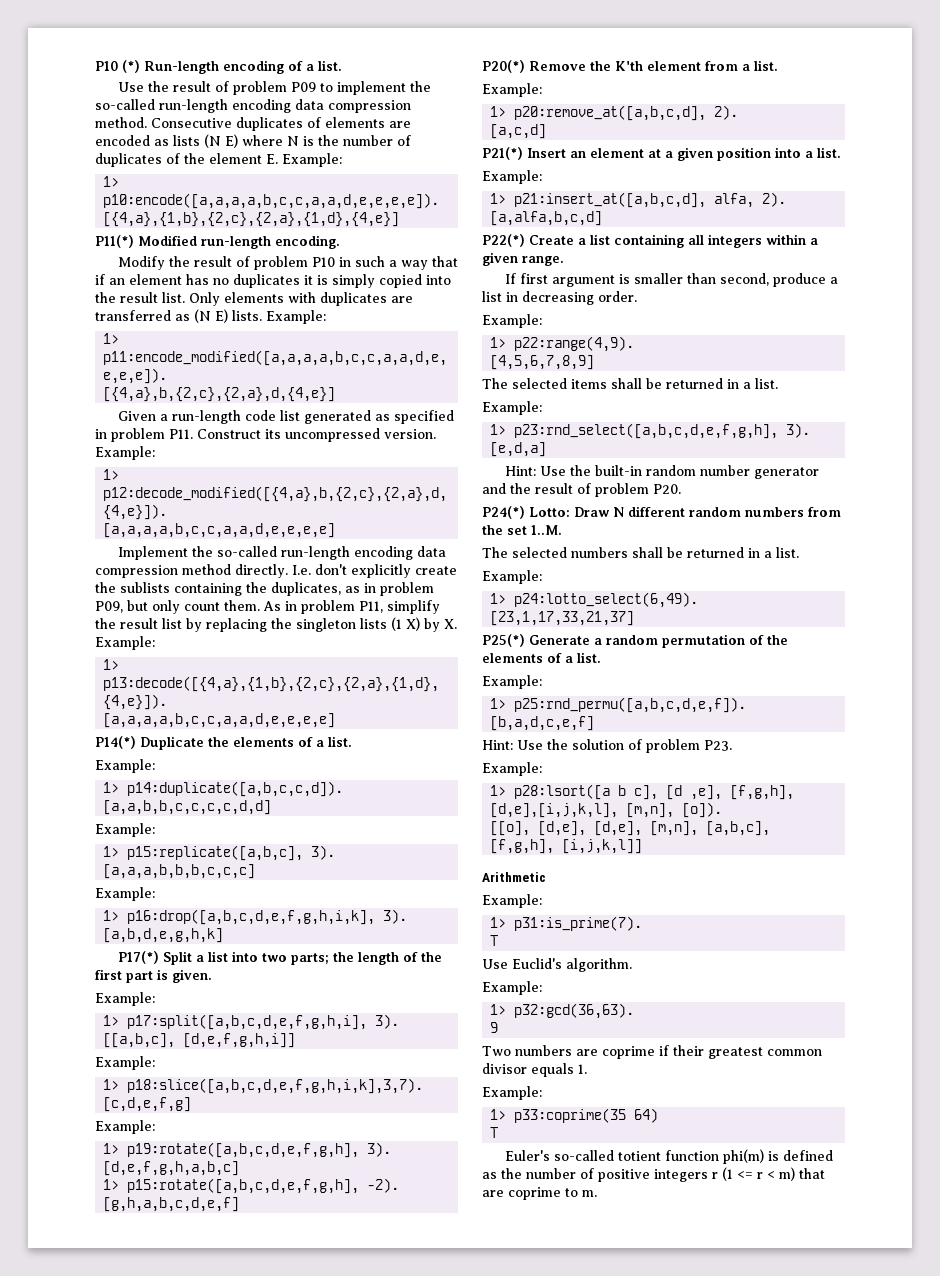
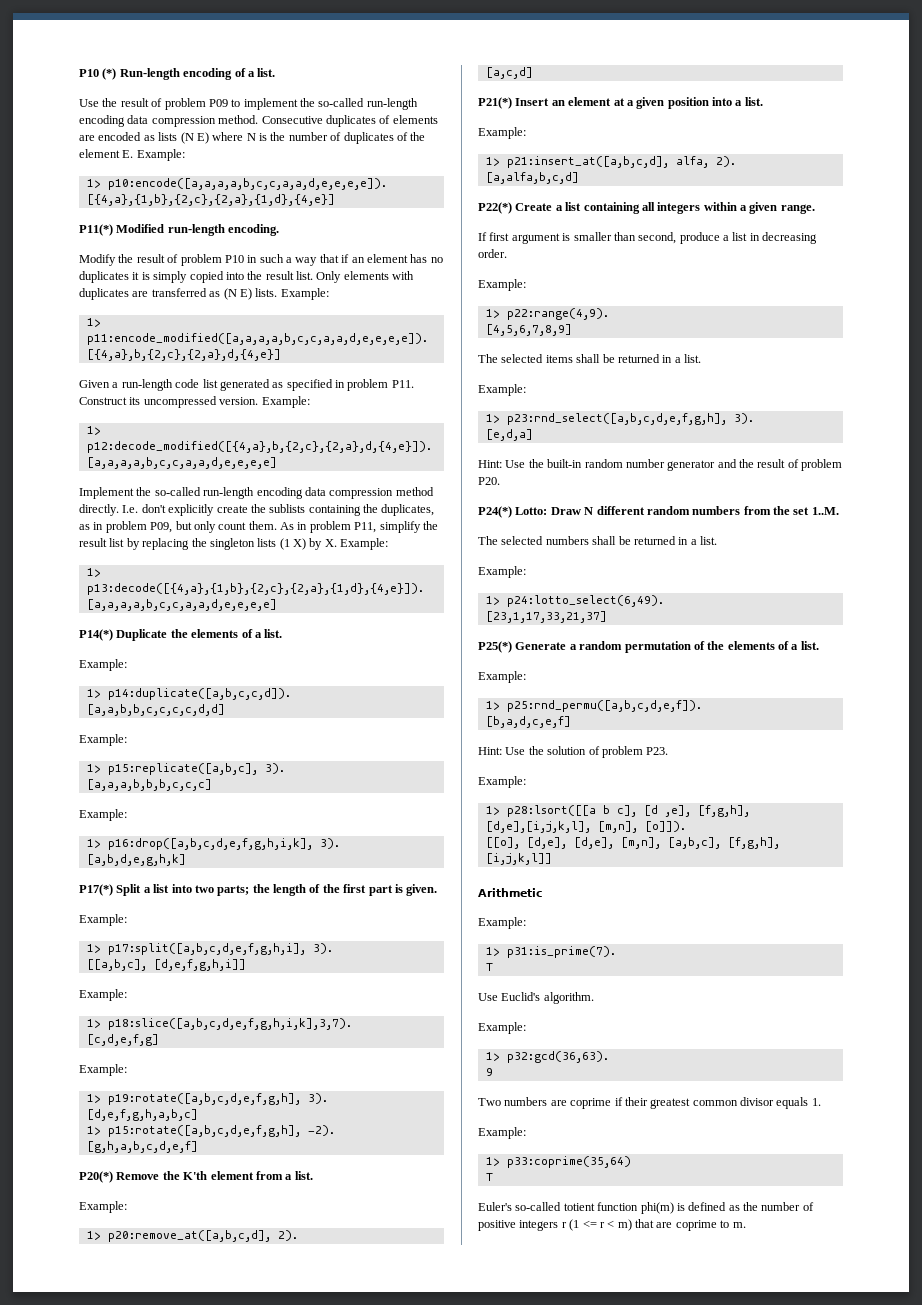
[514,784,611,800] p28:lsort([a -> [506,805,596,817] p28:lsort([[a
[682,802,723,818] [o]). -> [644,821,686,832] [o]]).
[514,1108,659,1123] p33:coprime(35 64) -> [506,1156,631,1168] p33:coprime(35,64)

